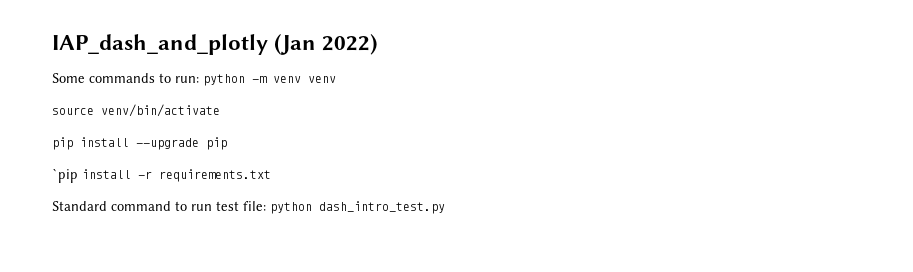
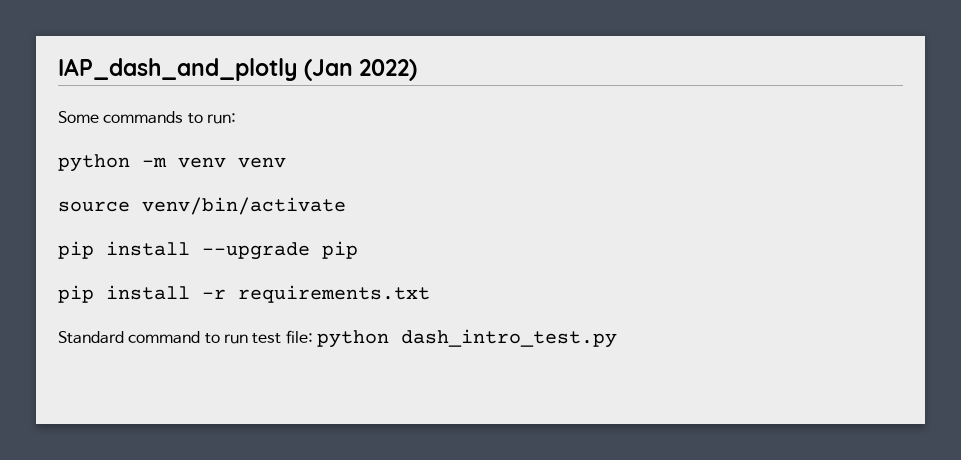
(199, 79) none -> (236, 118) //
[52,168,78,183] `pip -> [58,285,94,303] pip

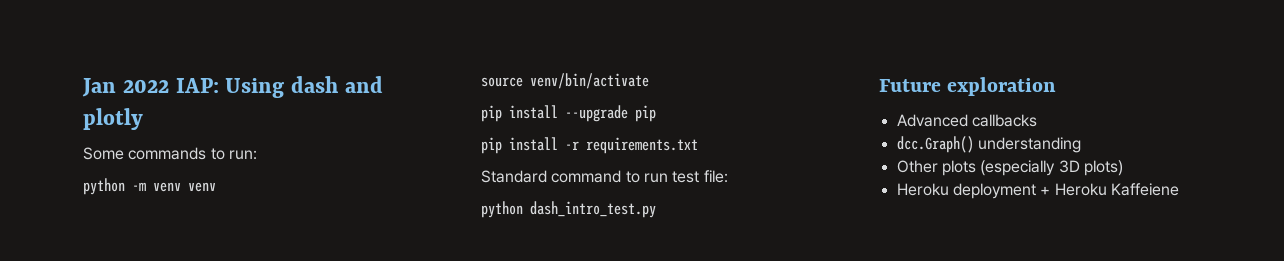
[58,58,418,81] IAP_dash_and_plotly (Jan 2022) -> [82,76,383,98] [83,108,143,130] Jan 2022 IAP: Using dash and plotly
(313, 337) none -> (728, 176) //
(617, 338) none -> [879,77,1057,96] [896,114,1037,127] [896,136,1081,153] [896,160,1123,176] [896,183,1179,199] // Future exploration // Advanced callbacks // dcc.Graph() understanding // Other plots (especially 3D plots) // Heroku deployment + Heroku Kaffeiene

